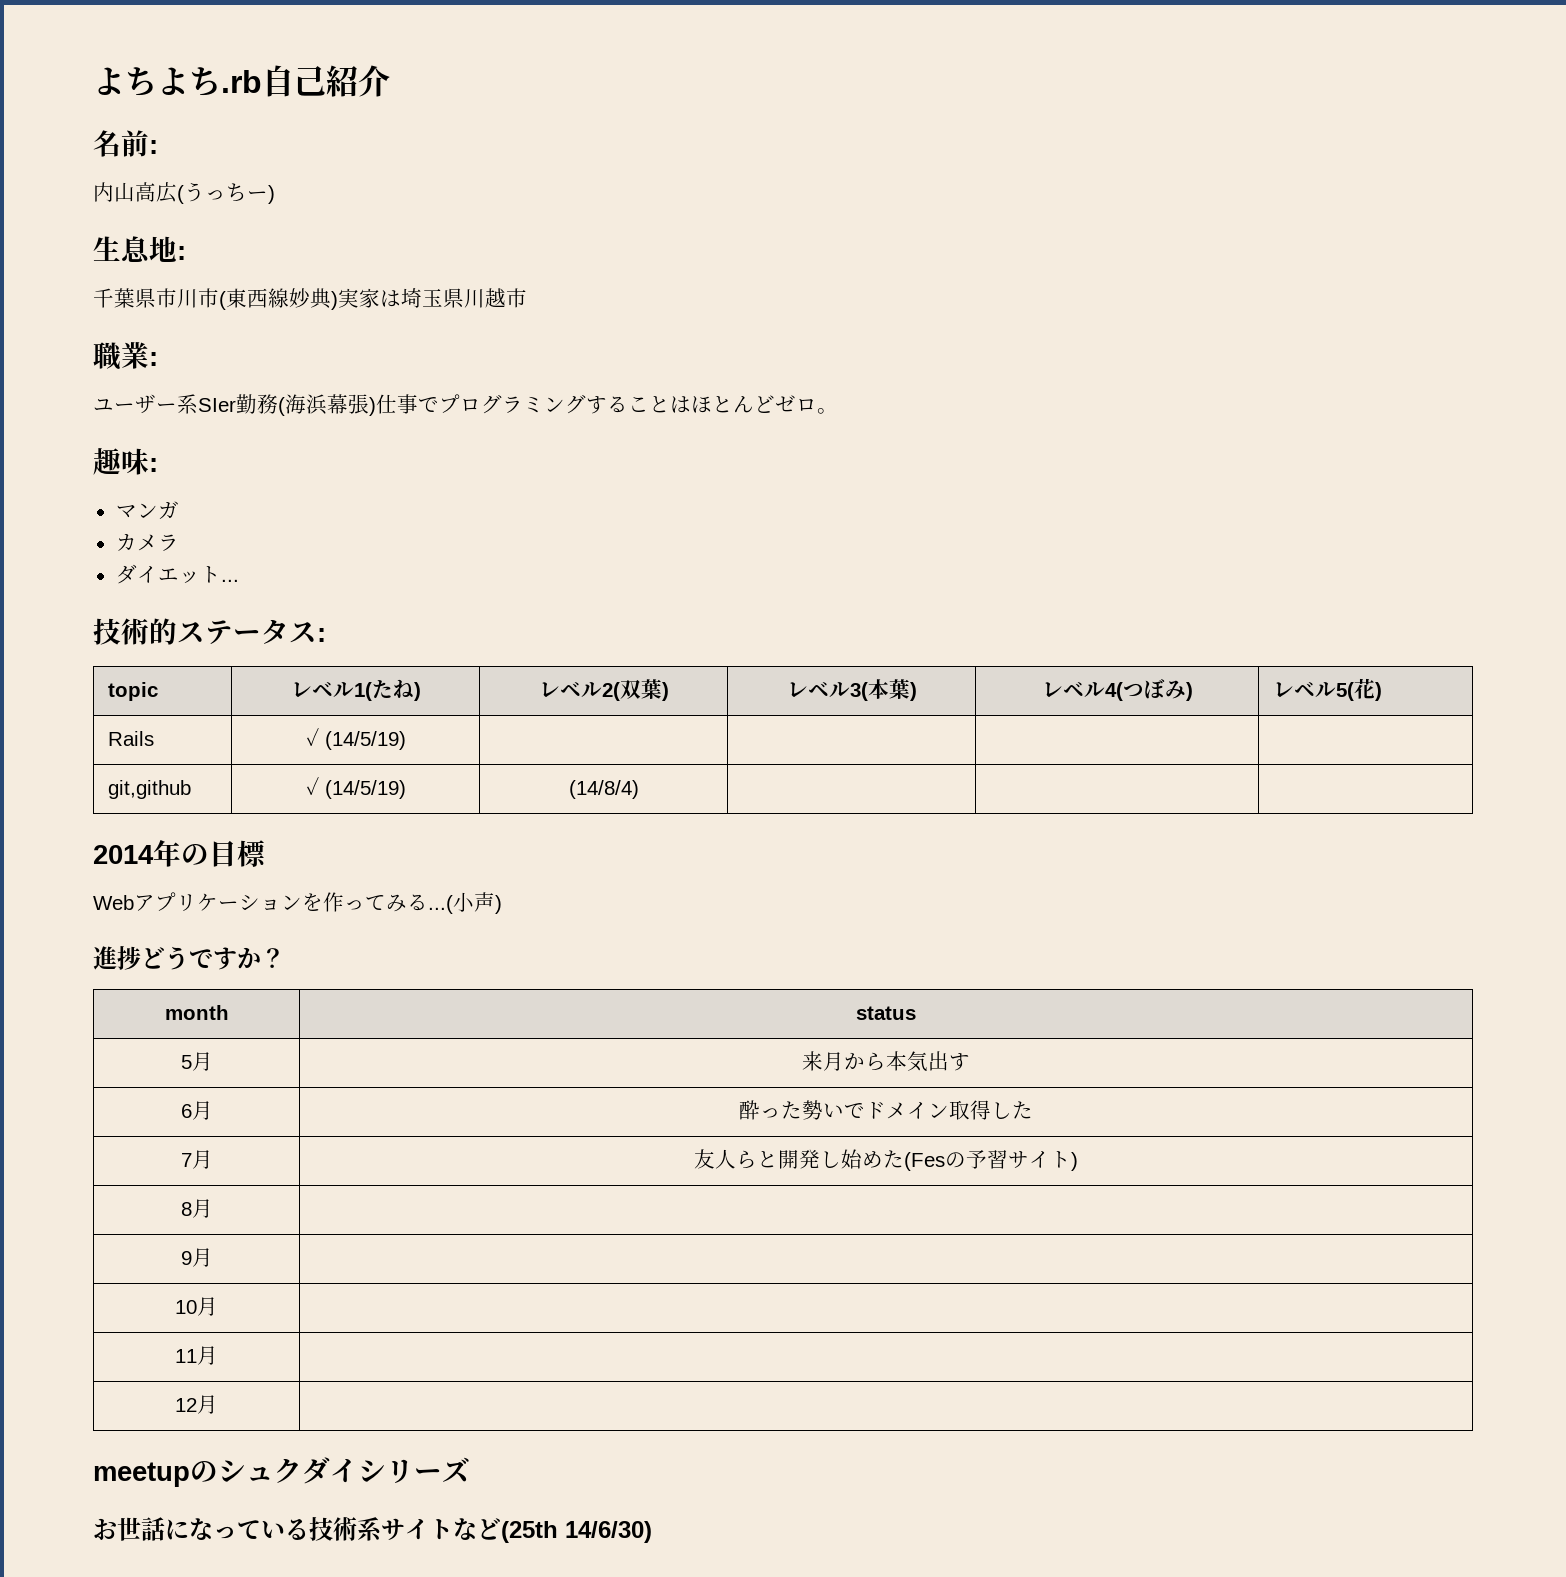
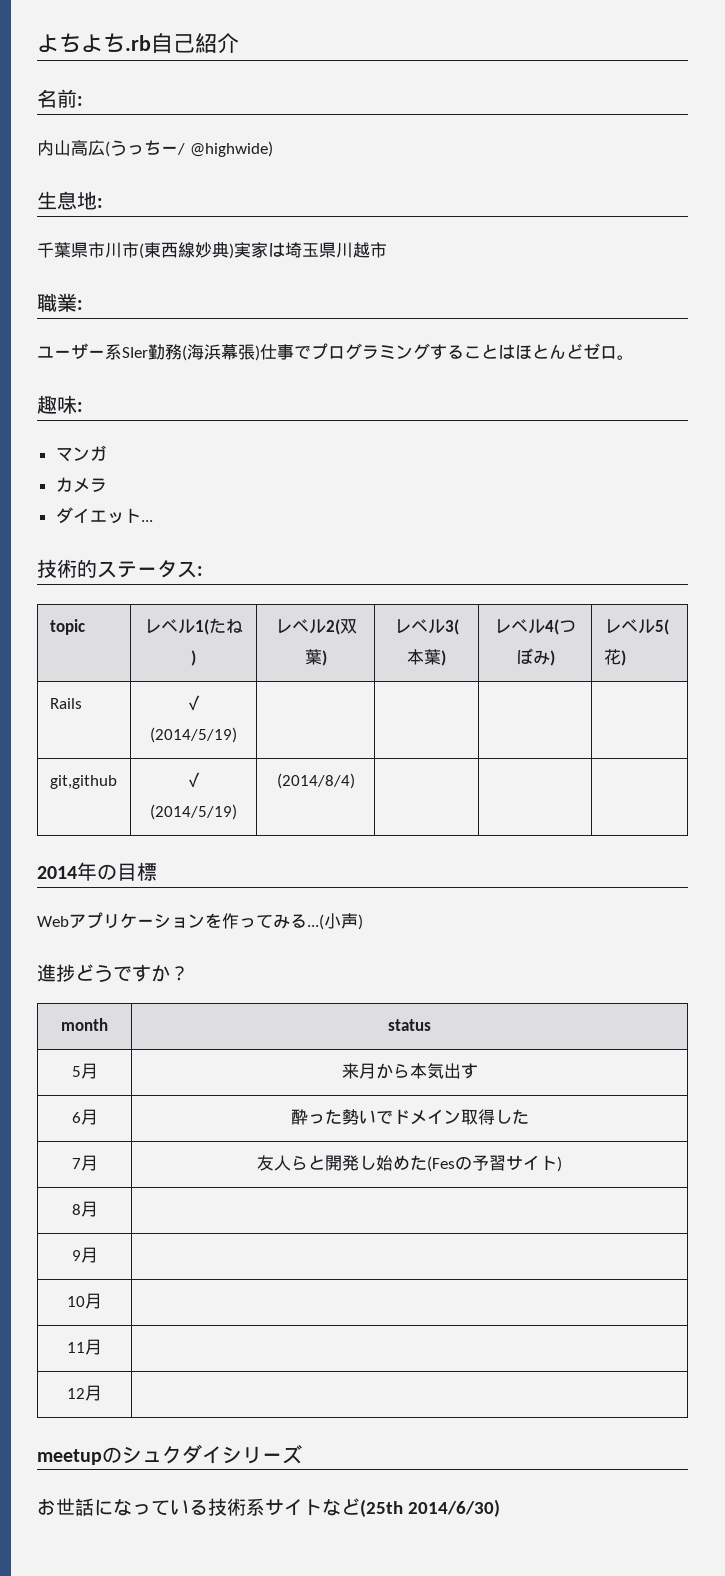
[268,185,275,204] ) -> [177,141,273,157] / @highwide)
[324,731,406,750] (14/5/19) -> [150,727,237,743] (2014/5/19)
[324,780,406,799] [568,780,639,799] (14/5/19) | (14/8/4) -> [150,804,237,820] [276,773,355,789] (2014/5/19) | (2014/8/4)
[565,1521,652,1543] 14/6/30) -> [407,1499,500,1517] 2014/6/30)

